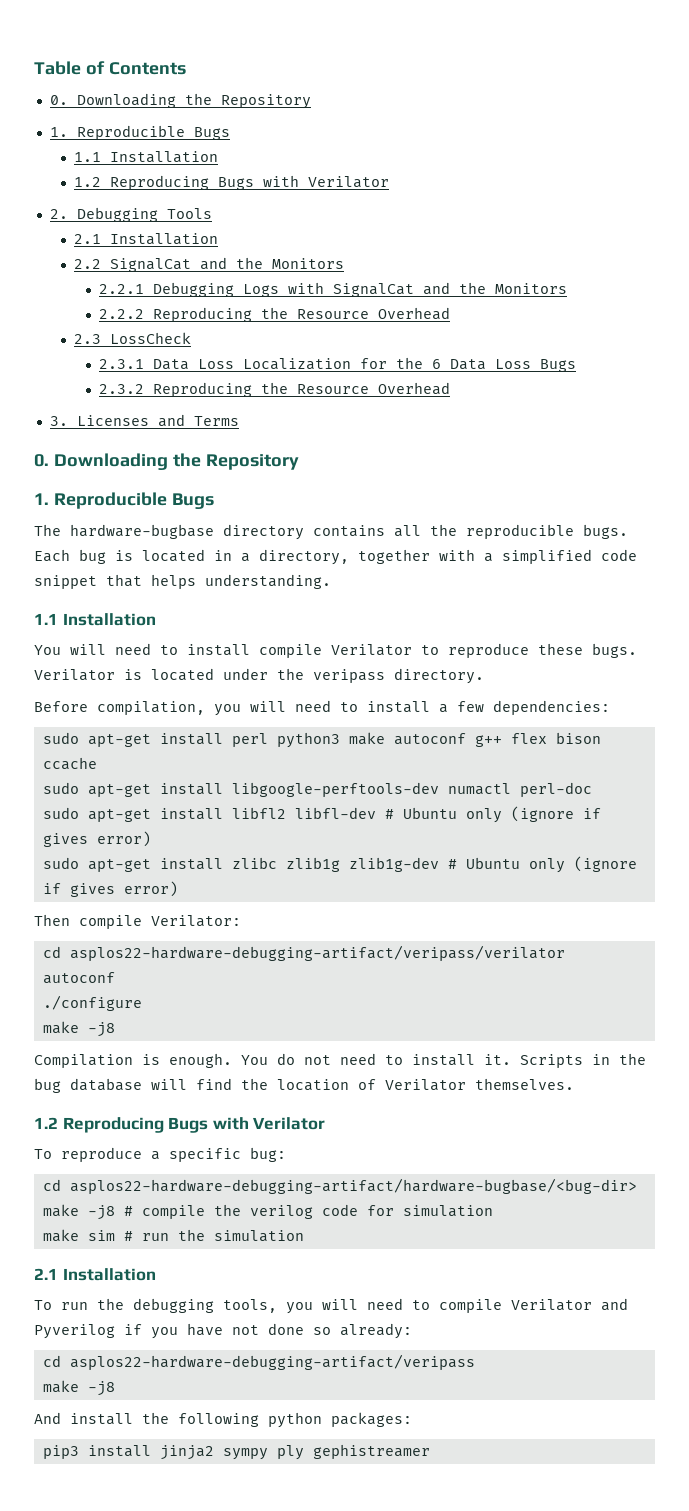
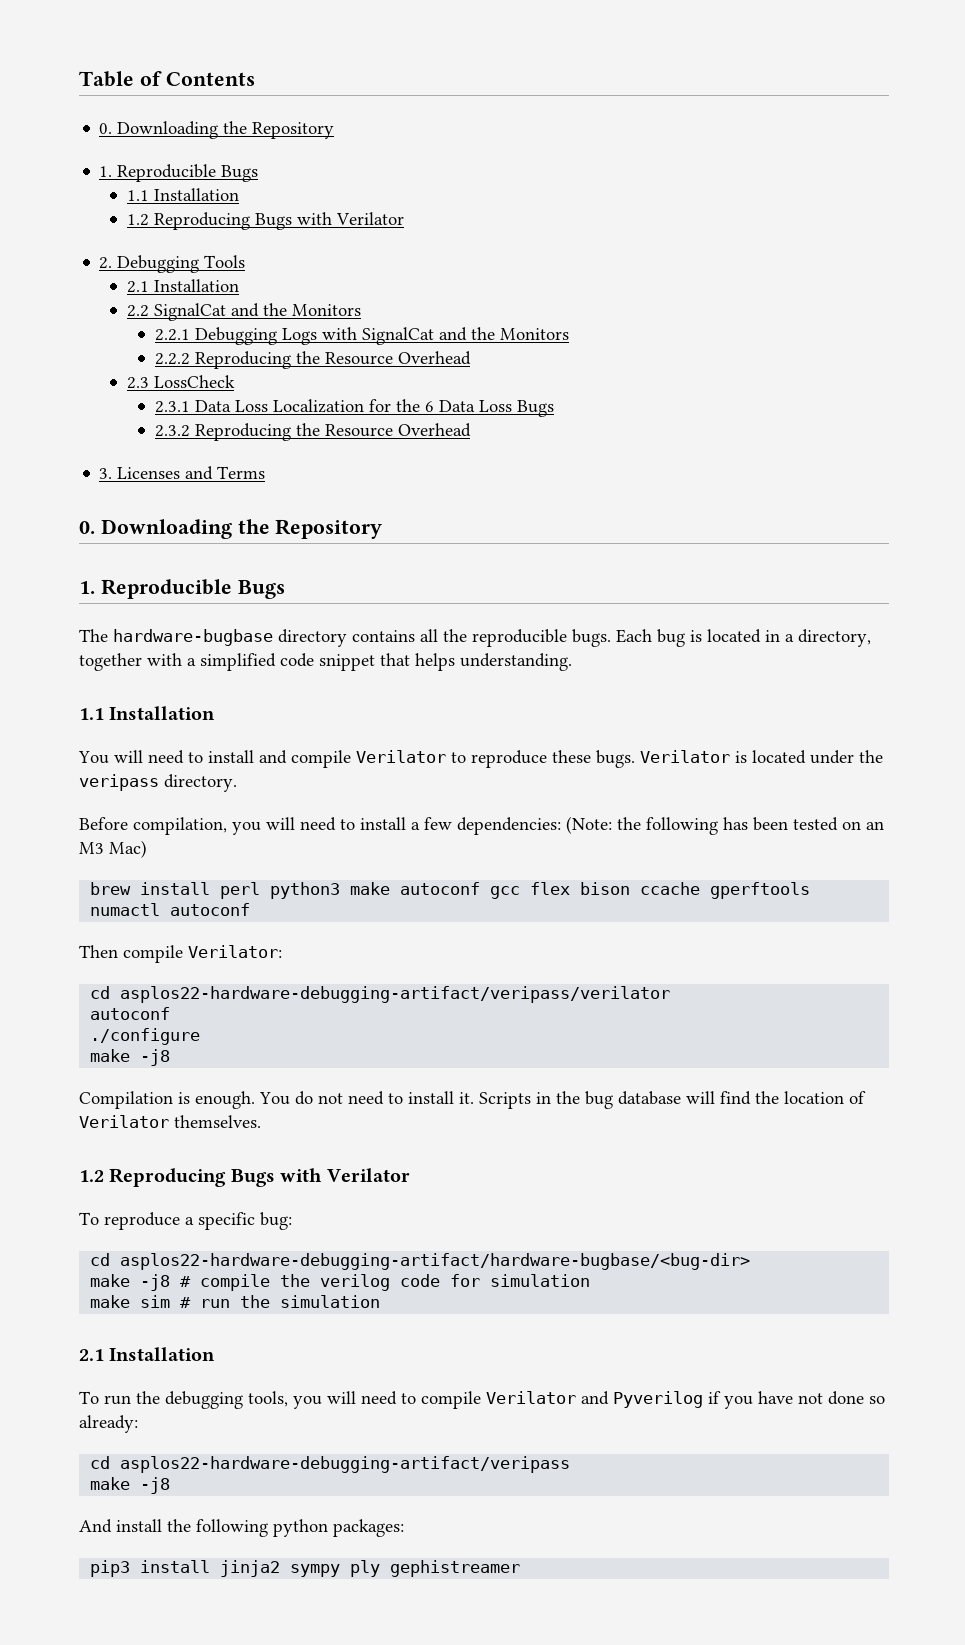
(250, 650) none -> [259,750,287,764] and
[42,732,151,747] // sudo apt-get -> [566,816,884,835] [79,840,147,858] [90,882,132,895] (Note: the following has been tested on an M3 Mac) // brew
[474,735,502,747] g++ -> [490,886,521,899] gcc
[42,782,592,797] [42,806,601,823] [42,831,151,847] [42,856,637,873] [42,881,178,897] // sudo apt-get install libgoogle-perftools-dev numactl perl-doc // sudo apt-get install libfl2 libfl-dev # Ubuntu only (ignore if gives error) // sudo apt-get install zlibc zlib1g zlib1g-dev # Ubuntu only (ignore if gives error) -> [710,882,811,899] [90,903,251,916] gperftools numactl autoconf

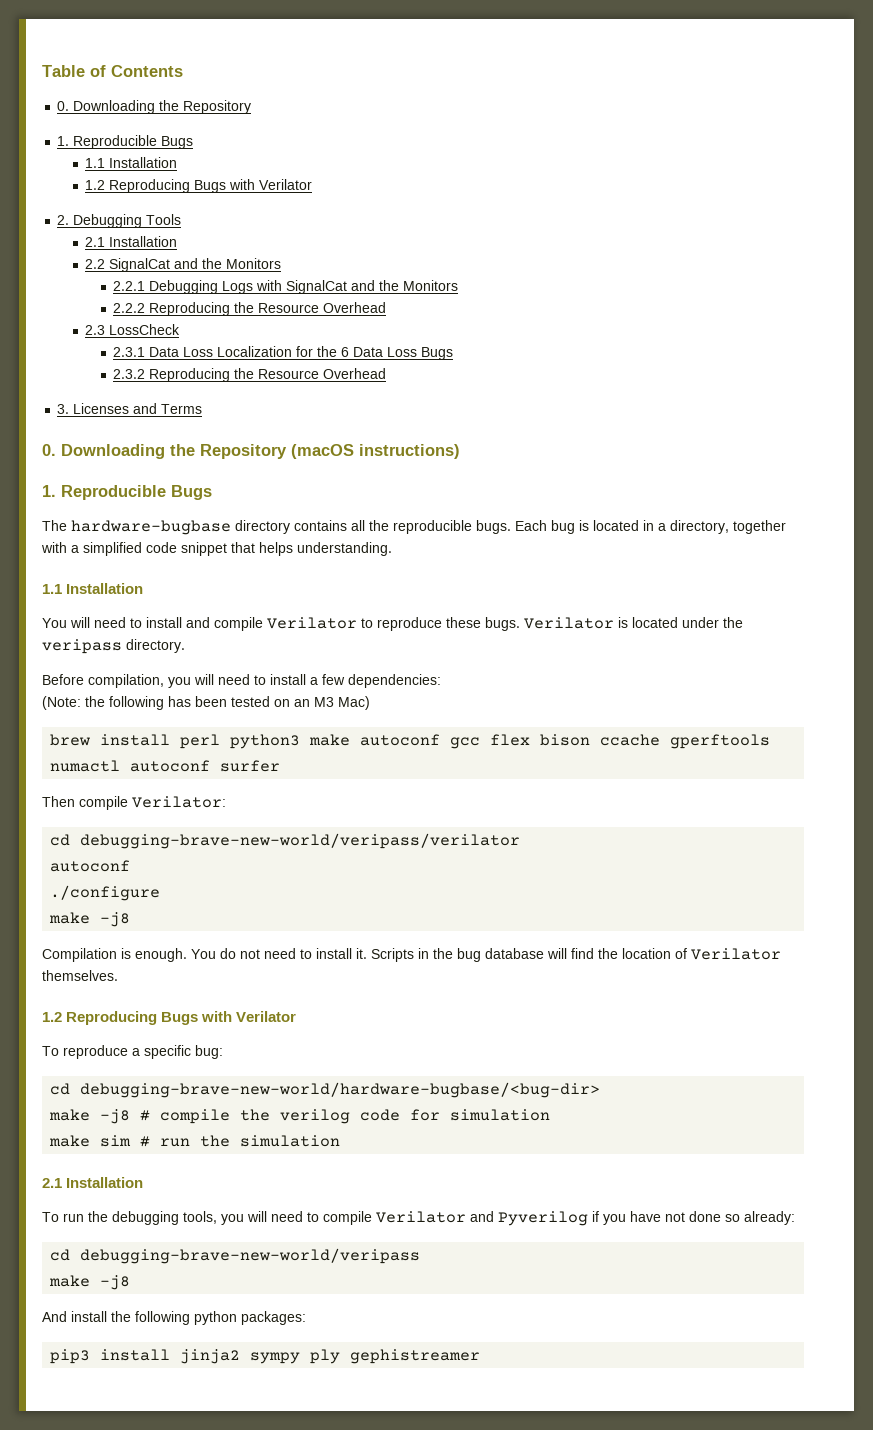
(383, 529) none -> [291,444,460,459] (macOS instructions)
(561, 826) none -> (441, 681) //
(251, 909) none -> [220,760,281,772] surfer
[120,986,671,1003] asplos22-hardware-debugging-artifact/veripass/verilator -> [80,833,521,849] debugging-brave-new-world/veripass/verilator
[120,1253,751,1270] asplos22-hardware-debugging-artifact/hardware-bugbase/<bug-dir> -> [80,1082,601,1098] debugging-brave-new-world/hardware-bugbase/<bug-dir>
[120,1456,571,1473] asplos22-hardware-debugging-artifact/veripass -> [80,1248,421,1264] debugging-brave-new-world/veripass

